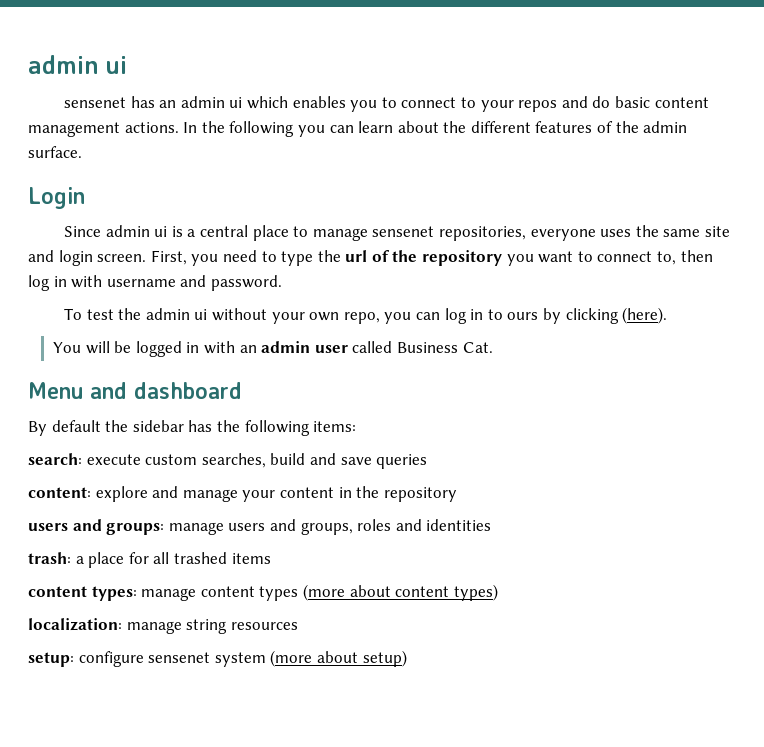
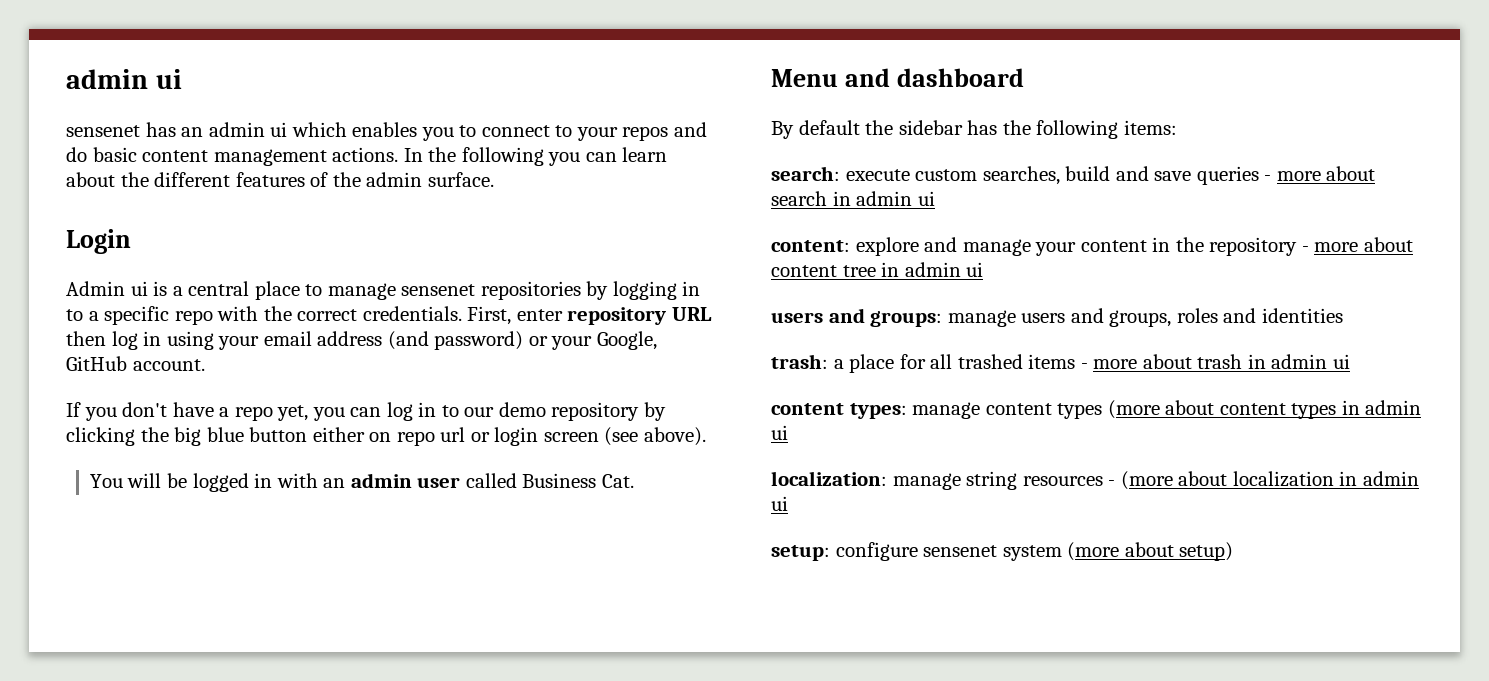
[64,225,150,237] Since admin -> [66,281,125,296] Admin
[438,225,730,241] [28,250,713,266] [28,275,282,291] [64,308,380,324] repositories, everyone uses the same site and login screen. First, you need to type the url of the repository you want to connect to, then log in with username and password. // To test the admin ui without your own repo, -> [480,281,701,300] [66,306,712,325] [66,331,657,350] [66,356,205,371] [66,402,309,421] repositories by logging in to a specific repo with the correct credentials. First, enter repository URL then log in using your email address (and password) or your Google, GitHub account. // If you don't have a repo yet,
[507,307,668,324] ours by clicking (here). -> [464,402,667,421] [66,427,706,446] our demo repository by clicking the big blue button either on repo url or login screen (see above).
(428, 461) none -> [1264,166,1376,181] [771,191,935,206] - more about search in admin ui
(457, 494) none -> [1301,237,1413,252] [771,262,984,277] - more about content tree in admin ui
(271, 558) none -> [1080,354,1350,369] - more about trash in admin ui
[453,584,498,601] types) -> [1291,400,1422,419] [771,425,788,440] types in admin ui
(298, 626) none -> [1108,471,1419,490] [771,496,788,511] - (more about localization in admin ui

